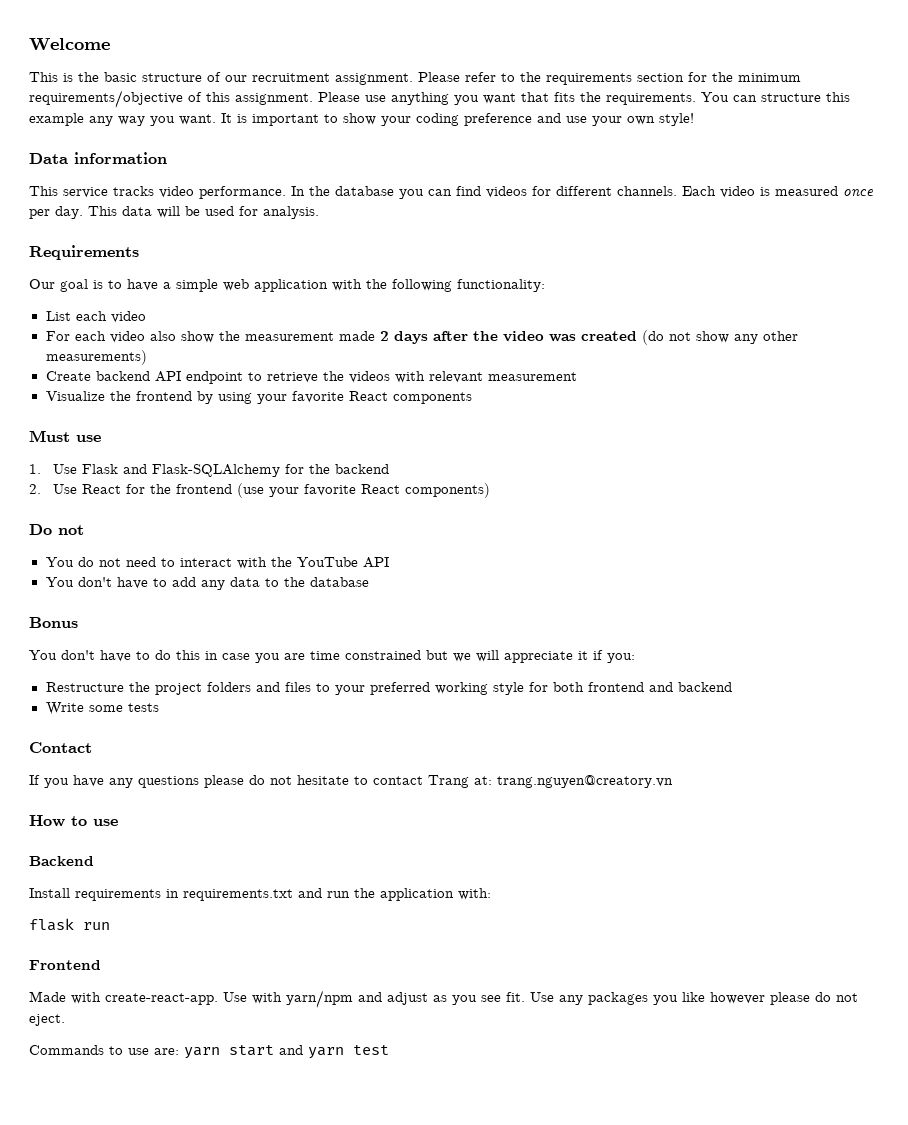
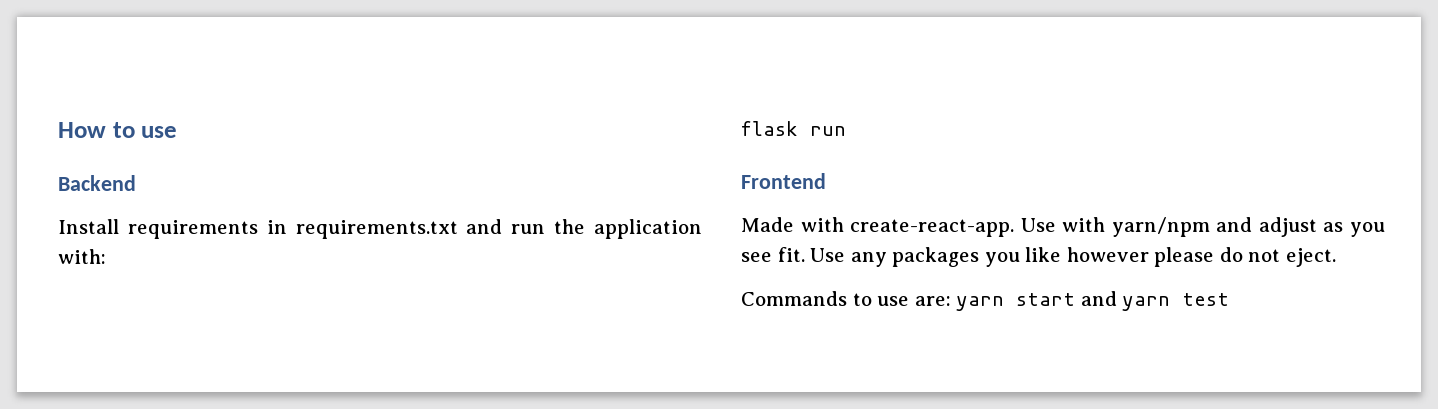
[29,38,110,51] [29,72,801,85] [29,90,850,108] [29,113,694,126] [29,152,167,164] [29,186,874,199] [29,206,319,219] [29,245,139,260] [29,279,545,292] [45,311,146,323] [45,330,798,345] [45,350,147,365] [45,371,577,384] [45,391,472,404] [29,430,101,442] [29,464,389,477] [29,483,490,498] [29,524,84,535] [45,557,389,569] [45,577,369,590] [29,617,78,628] [29,650,635,663] [45,682,732,695] [45,702,159,715] [29,742,92,753] [29,775,673,788] Welcome // This is the basic structure of our recruitment assignment. Please refer to the requirements section for the minimum requirements/objective of this assignment. Please use anything you want that fits the requirements. You can structure this example any way you want. It is important to show your coding preference and use your own style! // Data information // This service tracks video performance. In the database you can find videos for different channels. Each video is measured once per day. This data will be used for analysis. // Requirements // Our goal is to have a simple web application with the following functionality: // List each video // For each video also show the measurement made 2 days after the video was created (do not show any other measurements) // Create backend API endpoint to retrieve the videos with relevant measurement // Visualize the frontend by using your favorite React components // Must use // 1. Use Flask and Flask-SQLAlchemy for the backend // 2. Use React for the frontend (use your favorite React components) // Do not // You do not need to interact with the YouTube API // You don't have to add any data to the database // Bonus // You don't have to do this in case you are time constrained but we will appreciate it if you: // Restructure the project folders and files to your preferred working style for both frontend and backend // Write some tests // Contact // If you have any questions please do not hesitate to contact Trang at: trang.nguyen@creatory.vn // -> (58, 130) none

